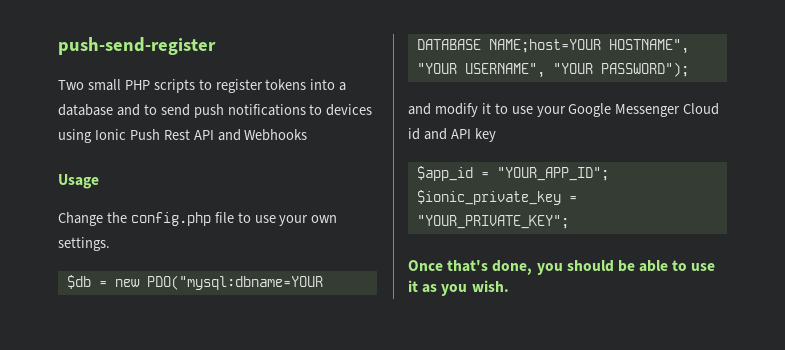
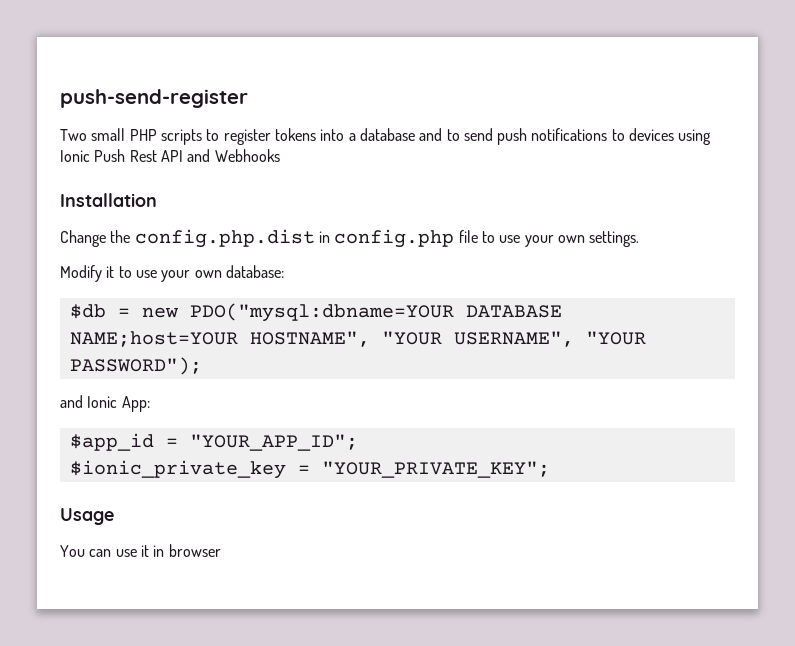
[58,174,99,189] Usage -> [60,193,157,207] Installation
(127, 217) none -> [134,229,330,248] config.php.dist in
(110, 244) none -> [60,265,284,282] // Modify it to use your own database:
[434,103,720,117] [408,128,496,142] modify it to use your Google Messenger Cloud id and API key -> [87,396,150,412] Ionic App:
[408,260,716,275] [408,280,509,296] Once that's done, you should be able to use it as you wish. -> [60,508,114,525] [60,544,221,557] Usage // You can use it in browser

